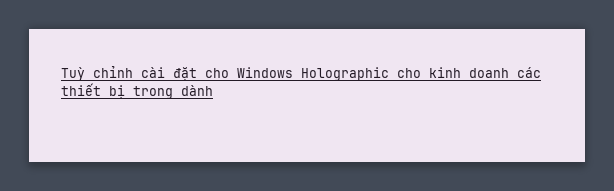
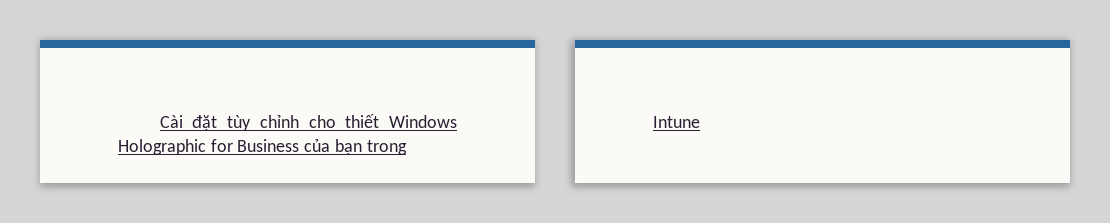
[61,66,541,81] [61,83,213,99] Tuỳ chỉnh cài đặt cho Windows Holographic cho kinh doanh các thiết bị trong dành -> [159,114,457,131] [118,139,407,155] [653,116,700,128] Cài đặt tùy chỉnh cho thiết Windows Holographic for Business của bạn trong Intune

